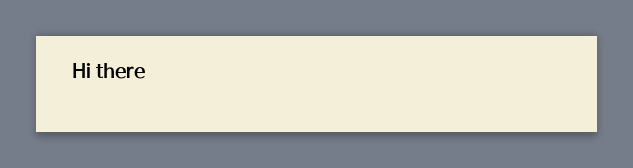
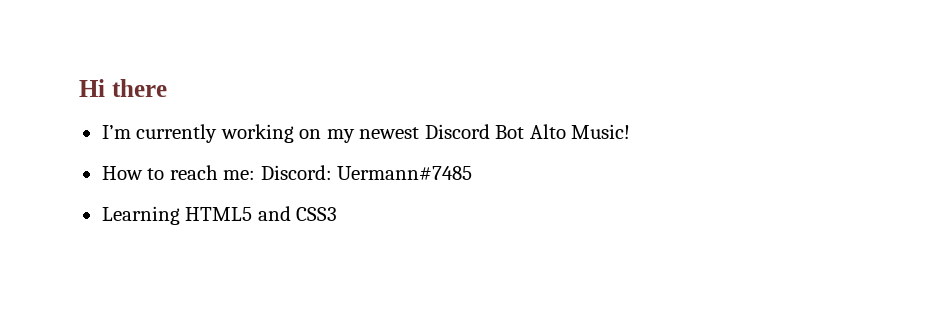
(146, 71) none -> [101,124,631,143] [101,165,473,180] [101,206,338,225] // I’m currently working on my newest Discord Bot Alto Music! // How to reach me: Discord: Uermann#7485 // Learning HTML5 and CSS3

